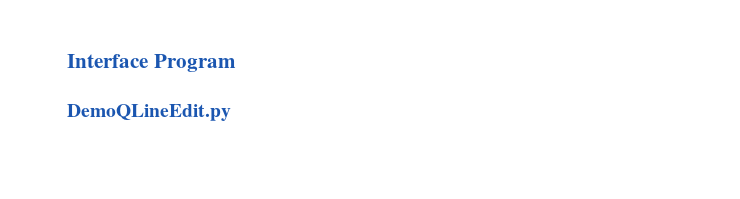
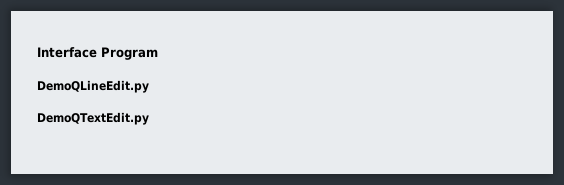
(231, 112) none -> [37,112,149,125] // DemoQTextEdit.py

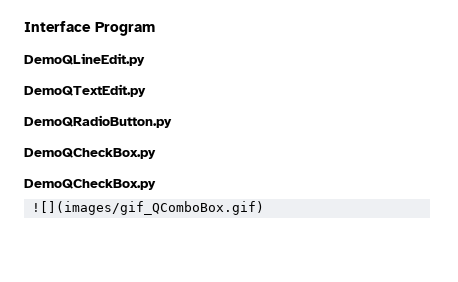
(149, 118) none -> [24,115,172,128] [24,148,156,159] [24,179,156,190] [31,201,264,215] // DemoQRadioButton.py // DemoQCheckBox.py // DemoQCheckBox.py // ![](images/gif_QComboBox.gif)

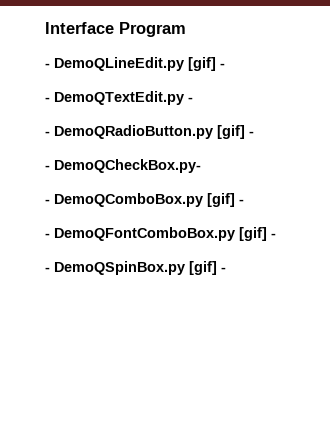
(155, 29) none -> [45,63,50,68] -
(145, 59) // -> [188,57,225,71] [45,97,50,102] [gif] - // -
(146, 90) // -> [188,97,193,102] [45,131,50,136] - // -
[24,148,156,159] [24,179,156,190] [31,201,264,215] // DemoQCheckBox.py // DemoQCheckBox.py // ![](images/gif_QComboBox.gif) -> [217,125,254,139] [45,159,201,173] [45,193,244,207] [45,227,276,241] [45,261,226,275] [gif] - // - DemoQCheckBox.py- // - DemoQComboBox.py [gif] - // - DemoQFontComboBox.py [gif] - // - DemoQSpinBox.py [gif] -

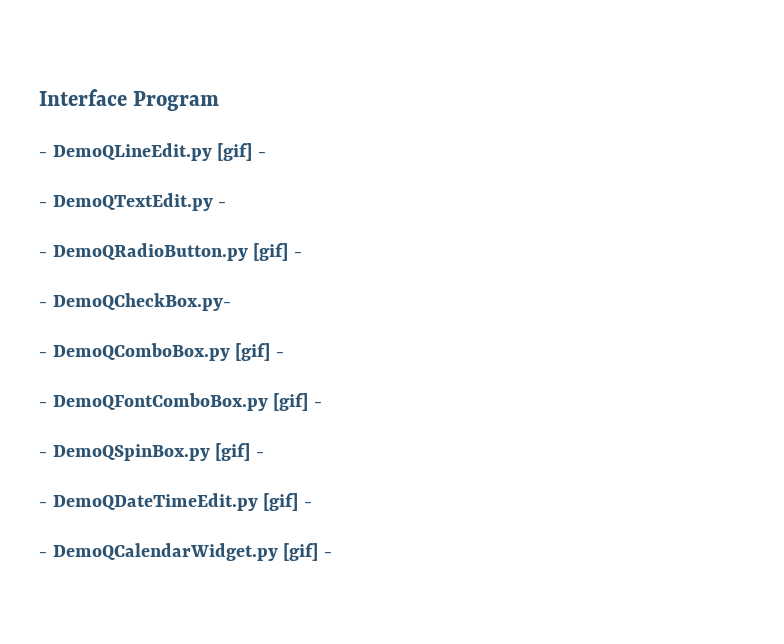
(226, 269) none -> [39,493,312,511] [39,543,332,561] // - DemoQDateTimeEdit.py [gif] - // - DemoQCalendarWidget.py [gif] -

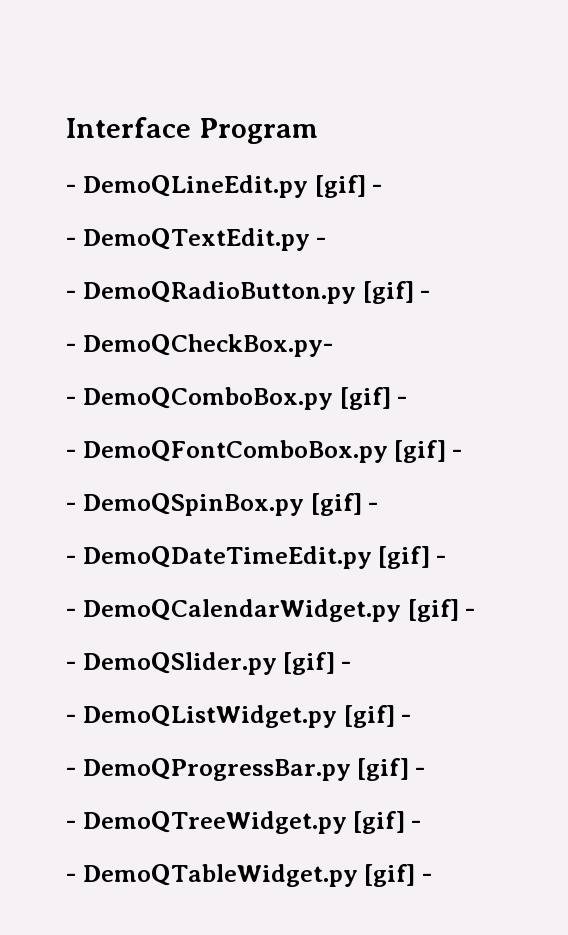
(332, 554) none -> [66,652,352,675] [66,705,412,728] [66,758,426,781] [66,811,422,834] [66,864,433,887] // - DemoQSlider.py [gif] - // - DemoQListWidget.py [gif] - // - DemoQProgressBar.py [gif] - // - DemoQTreeWidget.py [gif] - // - DemoQTableWidget.py [gif] -

